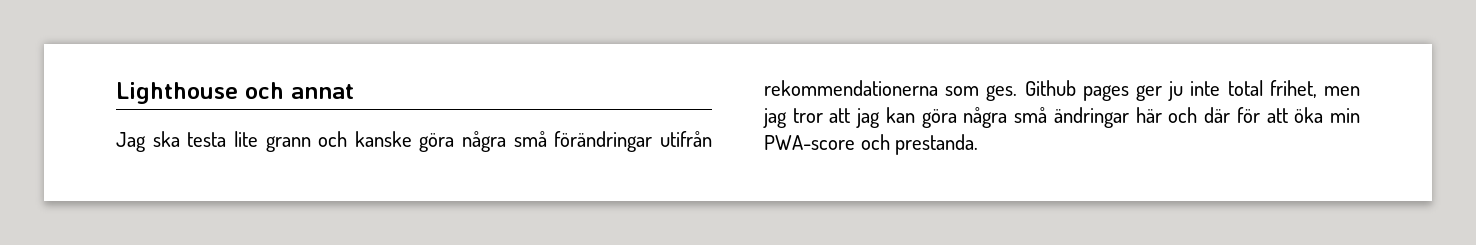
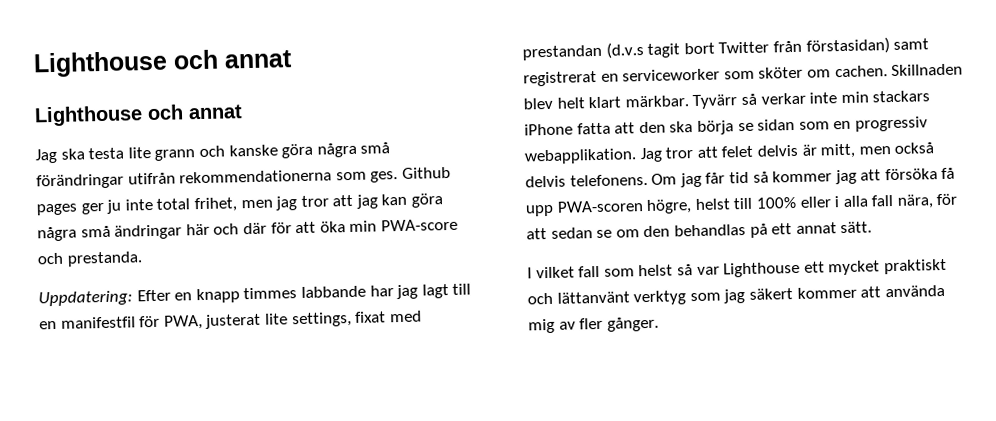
[116,82,354,104] Lighthouse och annat -> [33,49,293,78] [34,104,243,127] Lighthouse och annat // Lighthouse och annat
(979, 144) none -> [38,283,472,307] [39,310,422,330] [522,37,930,61] [523,63,964,87] [523,90,931,110] [524,116,928,136] [524,142,935,165] [525,167,956,188] [525,193,958,217] [526,221,873,240] [527,258,947,279] [527,284,945,306] [528,316,659,334] // Uppdatering: Efter en knapp timmes labbande har jag lagt till en manifestfil för PWA, justerat lite settings, fixat med prestandan (d.v.s tagit bort Twitter från förstasidan) samt registrerat en serviceworker som sköter om cachen. Skillnaden blev helt klart märkbar. Tyvärr så verkar inte min stackars iPhone fatta att den ska börja se sidan som en progressiv webapplikation. Jag tror att felet delvis är mitt, men också delvis telefonens. Om jag får tid så kommer jag att försöka få upp PWA-scoren högre, helst till 100% eller i alla fall nära, för att sedan se om den behandlas på ett annat sätt. // I vilket fall som helst så var Lighthouse ett mycket praktiskt och lättanvänt verktyg som jag säkert kommer att använda mig av fler gånger.

